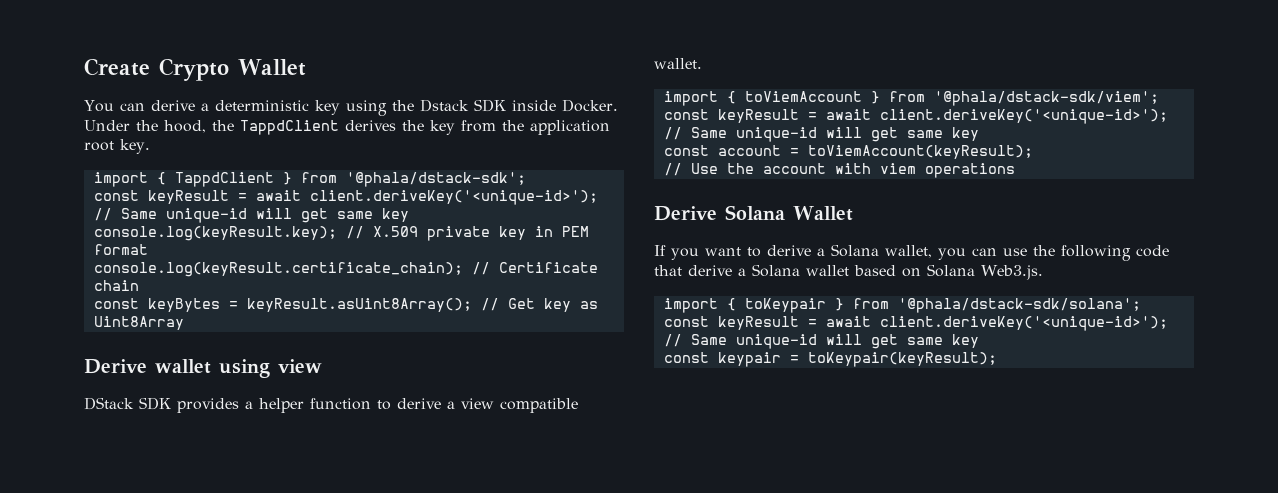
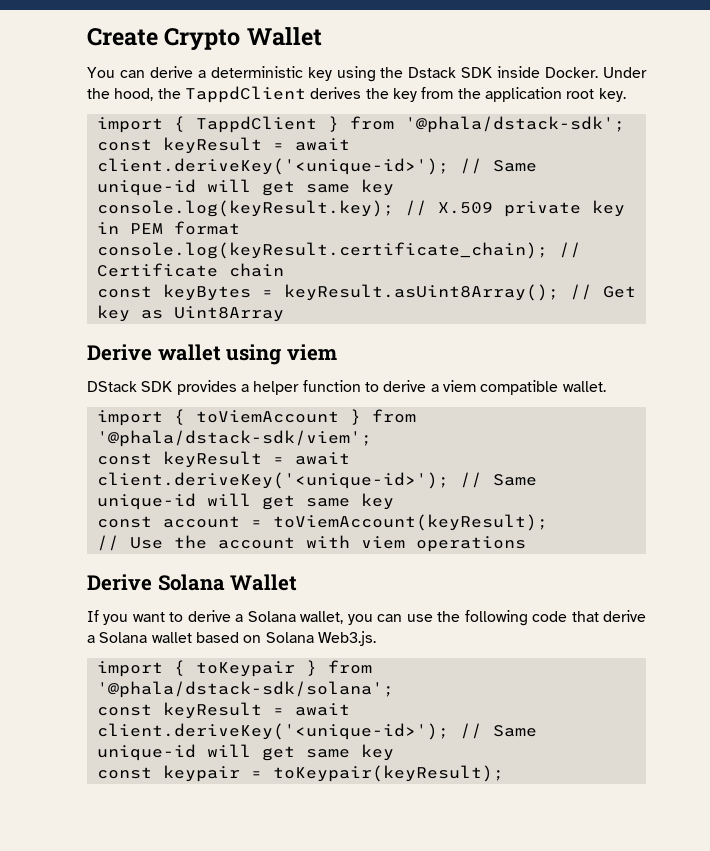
[278,359,322,373] view -> [286,344,337,361] viem
[461,398,494,409] view -> [442,380,476,392] viem

